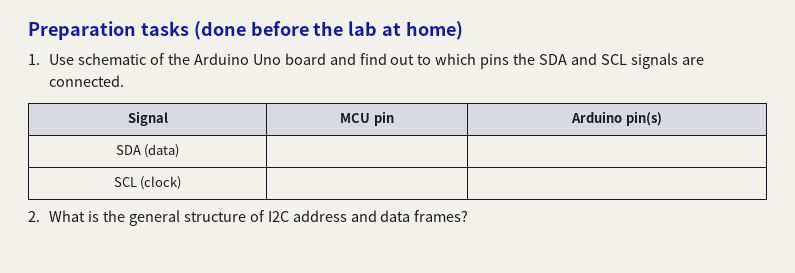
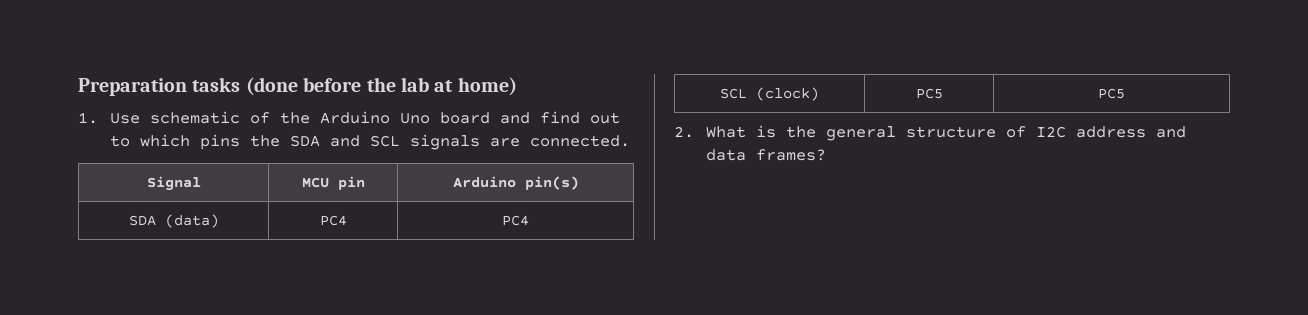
(180, 151) | -> [319,215,347,226] [502,215,529,226] PC4 | PC4
(182, 183) | -> [915,88,943,99] [1098,88,1125,99] PC5 | PC5

